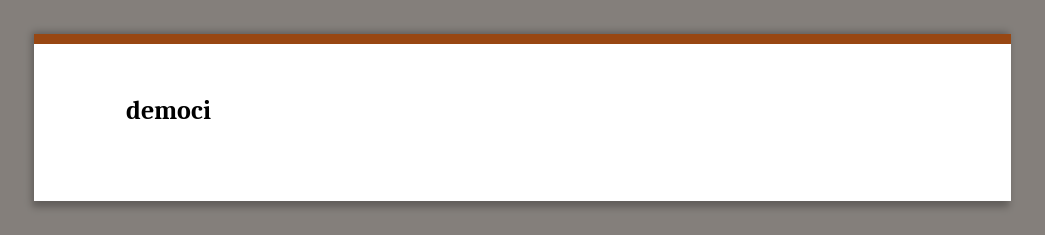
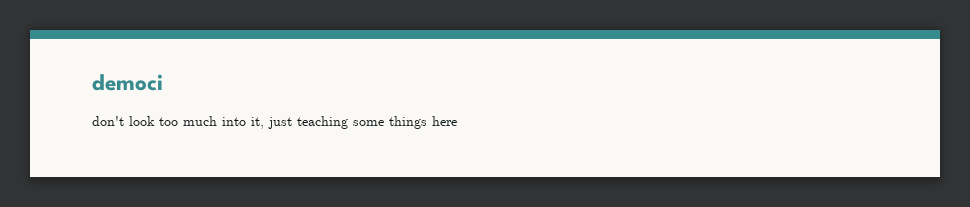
(211, 109) none -> [92,116,457,129] // don't look too much into it, just teaching some things here

